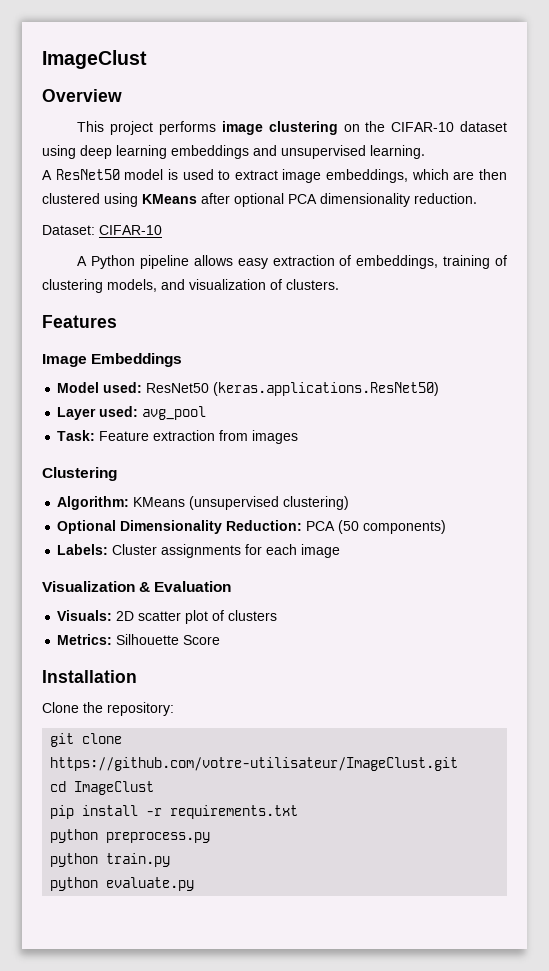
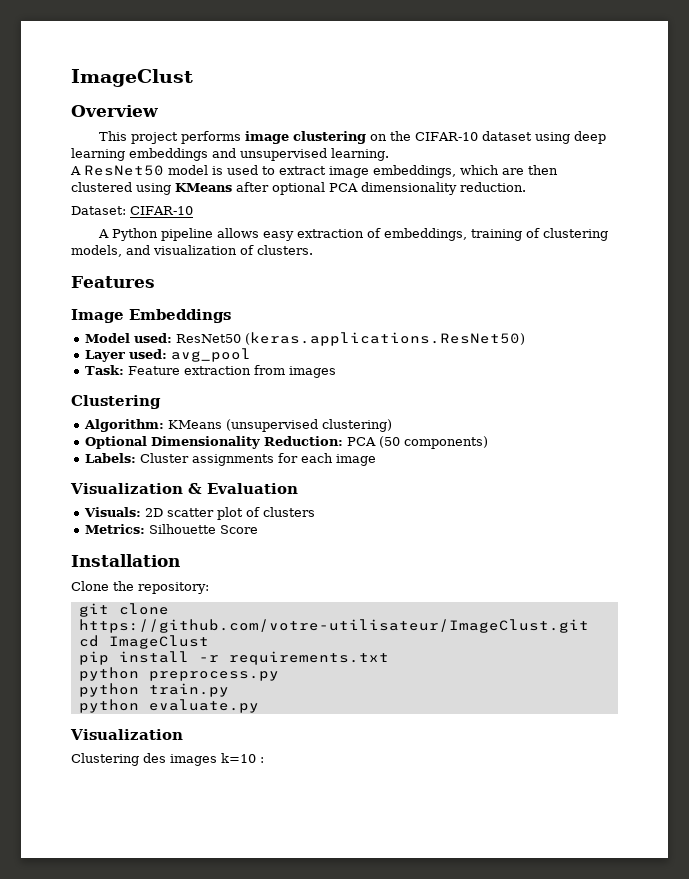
(195, 884) none -> [70,729,183,740] [71,753,264,766] // Visualization // Clustering des images k=10 :

